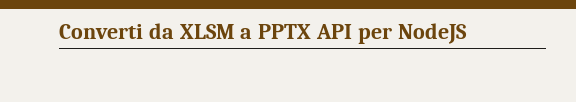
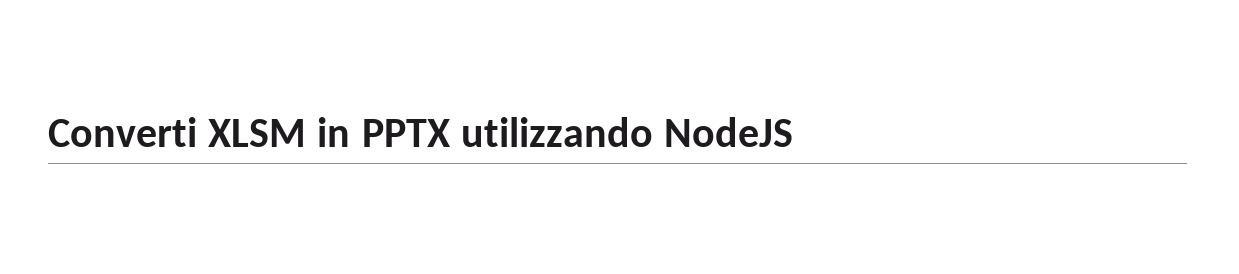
[148,23,392,44] da XLSM a PPTX API per -> [208,117,653,147] XLSM in PPTX utilizzando

